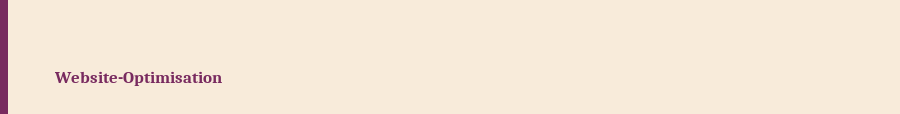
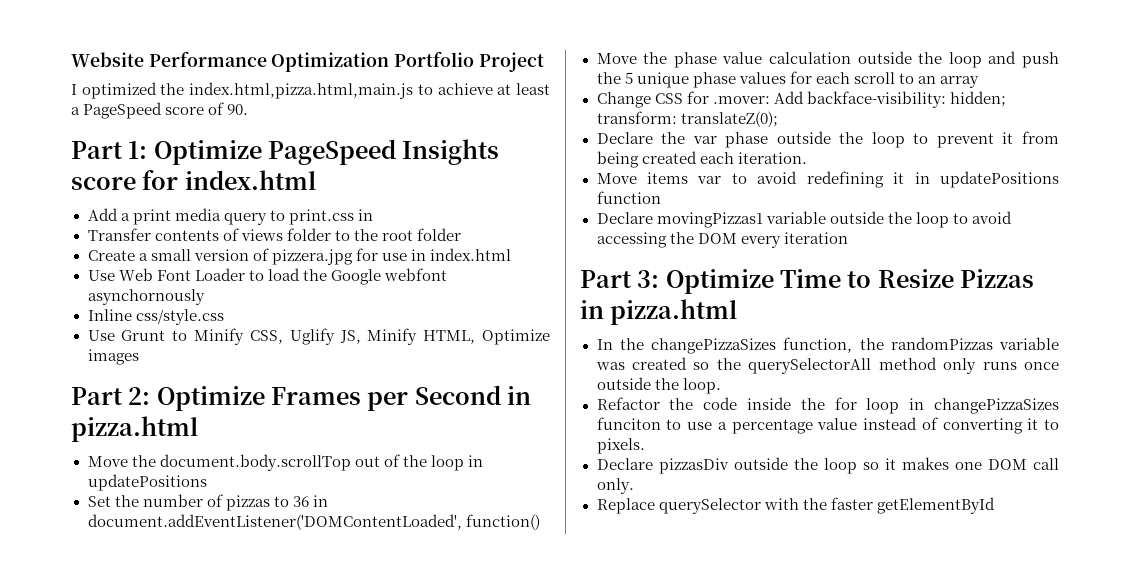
[54,71,222,86] Website-Optimisation -> [71,51,544,72] [71,82,550,99] [71,102,249,119] [71,139,500,165] [71,170,316,190] [87,208,373,225] [87,228,461,241] [87,248,511,265] [87,268,447,285] [87,289,205,305] [87,309,224,325] [87,328,550,345] [87,349,139,365] [71,385,532,411] [71,416,198,442] [87,454,483,471] [87,474,207,491] [87,494,328,511] [87,514,540,530] [596,51,1059,68] [596,71,979,88] [596,91,1006,108] [596,111,778,127] [596,131,1059,148] [596,151,807,168] [596,171,1059,188] [596,191,661,204] [596,211,1012,228] [596,232,848,248] [580,269,1035,294] [580,299,738,325] [596,337,1059,354] [595,357,1059,374] [596,377,721,394] [596,397,1059,414] [596,417,1059,434] [596,438,645,454] [596,457,1059,474] [596,478,634,494] [596,497,995,514] Website Performance Optimization Portfolio Project // I optimized the index.html,pizza.html,main.js to achieve at least a PageSpeed score of 90. // Part 1: Optimize PageSpeed Insights score for index.html // Add a print media query to print.css in // Transfer contents of views folder to the root folder // Create a small version of pizzera.jpg for use in index.html // Use Web Font Loader to load the Google webfont asynchornously // Inline css/style.css // Use Grunt to Minify CSS, Uglify JS, Minify HTML, Optimize images // Part 2: Optimize Frames per Second in pizza.html // Move the document.body.scrollTop out of the loop in updatePositions // Set the number of pizzas to 36 in document.addEventListener('DOMContentLoaded', function() // Move the phase value calculation outside the loop and push the 5 unique phase values for each scroll to an array // Change CSS for .mover: Add backface-visibility: hidden; transform: translateZ(0); // Declare the var phase outside the loop to prevent it from being created each iteration. // Move items var to avoid redefining it in updatePositions function // Declare movingPizzas1 variable outside the loop to avoid accessing the DOM every iteration // Part 3: Optimize Time to Resize Pizzas in pizza.html // In the changePizzaSizes function, the randomPizzas variable was created so the querySelectorAll method only runs once outside the loop. // Refactor the code inside the for loop in changePizzaSizes funciton to use a percentage value instead of converting it to pixels. // Declare pizzasDiv outside the loop so it makes one DOM call only. // Replace querySelector with the faster getElementById

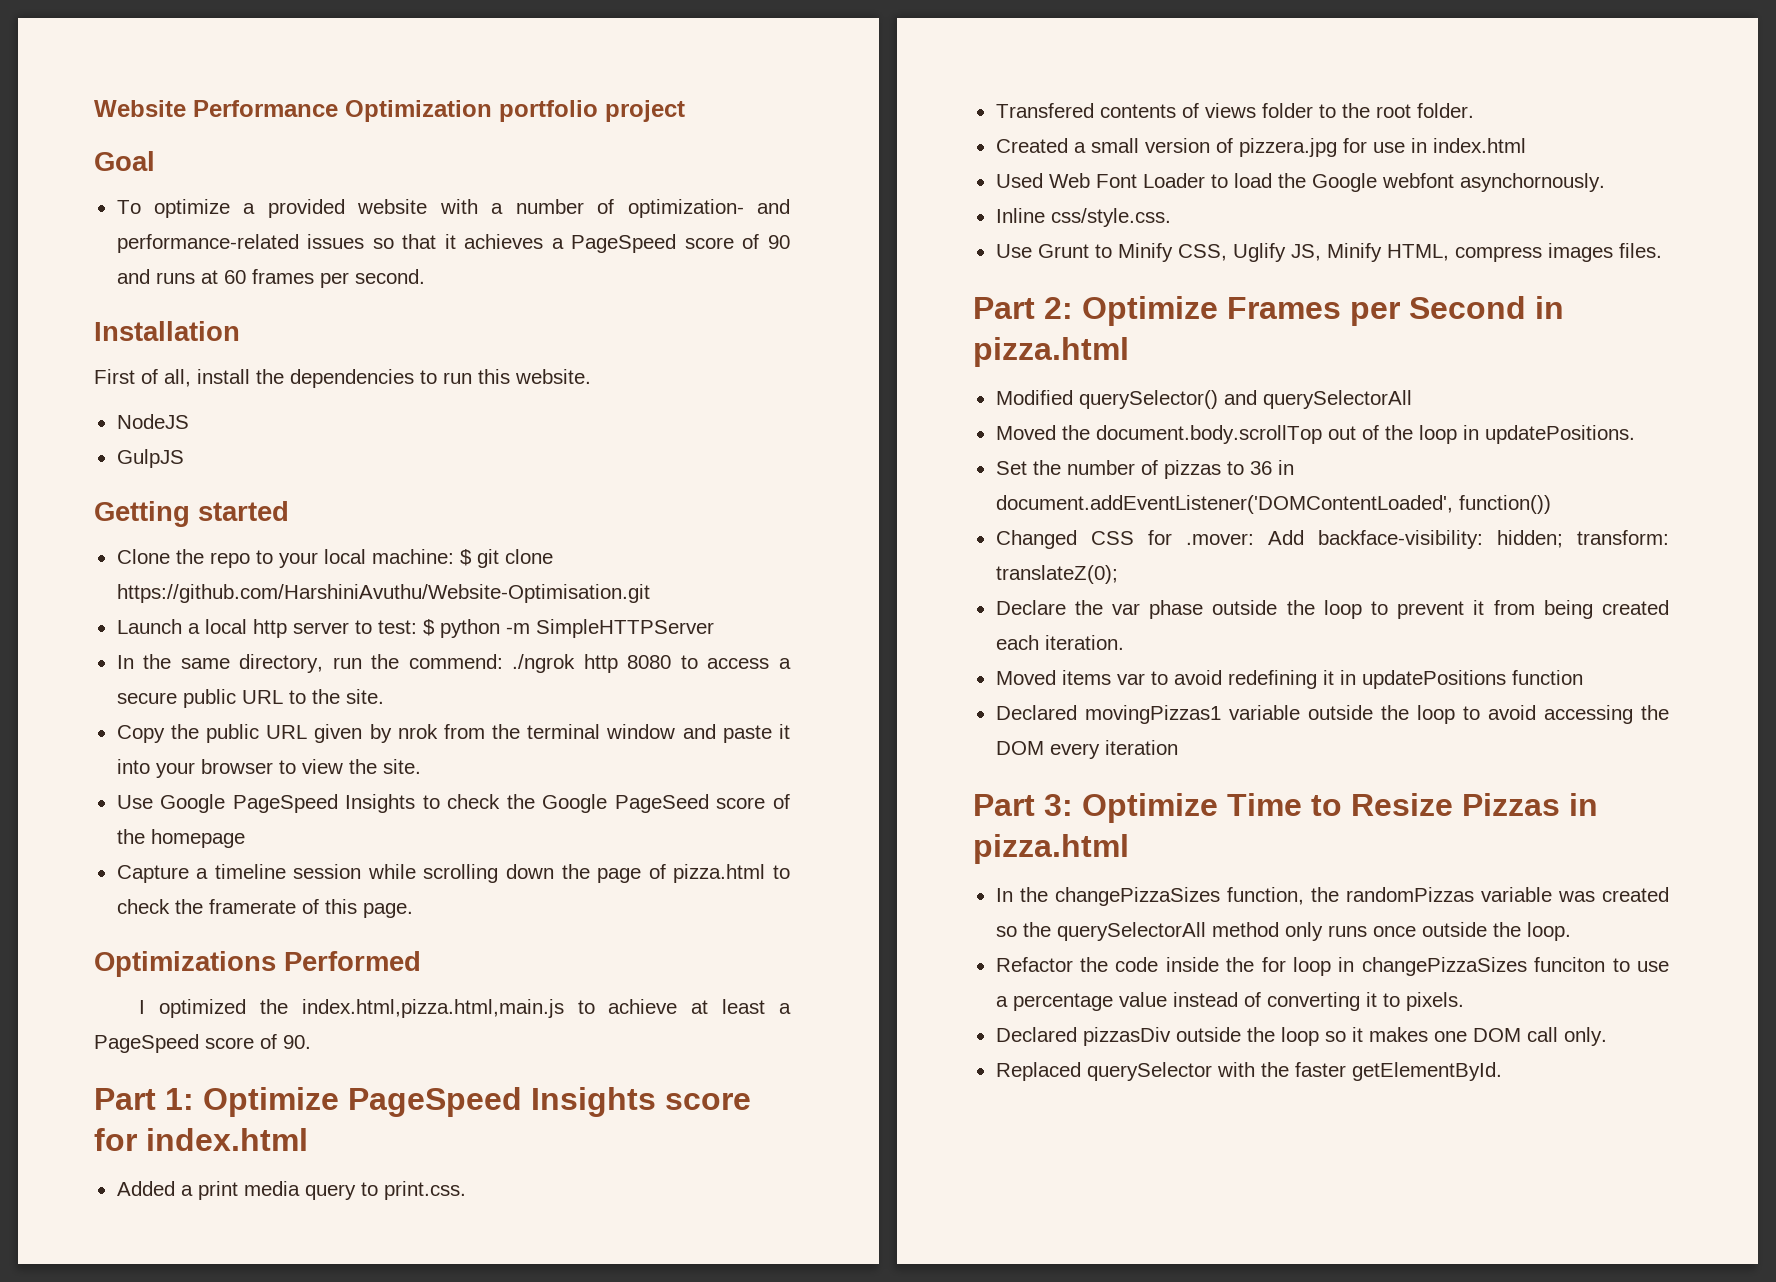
[394,51,544,72] Portfolio Project -> [499,100,685,122] [94,151,155,171] [116,199,790,218] [116,234,790,253] [116,269,425,288] [94,321,240,341] [94,369,591,388] [116,414,189,429] [116,449,184,468] [94,501,289,527] [116,549,553,568] [116,584,650,603] [116,619,714,638] [116,654,792,673] [116,689,384,708] [116,724,790,743] [116,759,421,778] [116,794,790,813] [116,829,245,848] [116,864,791,883] [116,899,413,918] [94,951,421,977] portfolio project // Goal // To optimize a provided website with a number of optimization- and performance-related issues so that it achieves a PageSpeed score of 90 and runs at 60 frames per second. // Installation // First of all, install the dependencies to run this website. // NodeJS // GulpJS // Getting started // Clone the repo to your local machine: $ git clone https://github.com/HarshiniAvuthu/Website-Optimisation.git // Launch a local http server to test: $ python -m SimpleHTTPServer // In the same directory, run the commend: ./ngrok http 8080 to access a secure public URL to the site. // Copy the public URL given by nrok from the terminal window and paste it into your browser to view the site. // Use Google PageSpeed Insights to check the Google PageSeed score of the homepage // Capture a timeline session while scrolling down the page of pizza.html to check the framerate of this page. // Optimizations Performed
[87,208,118,221] Add -> [116,1181,175,1196] Added
[288,209,373,225] [87,228,151,241] print.css in // Transfer -> [383,1181,466,1200] [995,103,1094,118] print.css. // Transfered
[416,228,461,241] [87,250,135,261] folder // Create -> [1416,103,1474,118] [995,138,1068,153] folder. // Created
[87,270,115,281] Use -> [995,173,1043,188] Used
[87,289,205,305] asynchornously -> [1459,173,1605,192] asynchornously.
[135,309,224,325] css/style.css -> [1050,208,1171,227] css/style.css.
[482,329,550,345] Optimize -> [1454,246,1542,262] compress
(139, 357) none -> [1618,243,1662,258] files.
[87,456,128,467] Move -> [995,390,1412,409] [995,425,1056,440] Modified querySelector() and querySelectorAll // Moved
[87,474,207,491] updatePositions -> [1484,425,1635,444] updatePositions.
[465,514,540,530] [596,51,1059,68] [596,71,979,88] [596,92,651,108] function() // Move the phase value calculation outside the loop and push the 5 unique phase values for each scroll to an array // Change -> [1458,495,1551,514] [995,530,1077,549] function()) // Changed
[596,173,637,184] Move -> [995,670,1056,685] Moved
[596,212,653,224] Declare -> [995,705,1077,720] Declared
[596,458,653,470] Declare -> [995,1027,1077,1042] Declared
[596,498,655,514] Replace -> [995,1062,1081,1081] Replaced
[876,497,995,514] getElementById -> [1351,1062,1502,1081] getElementById.

